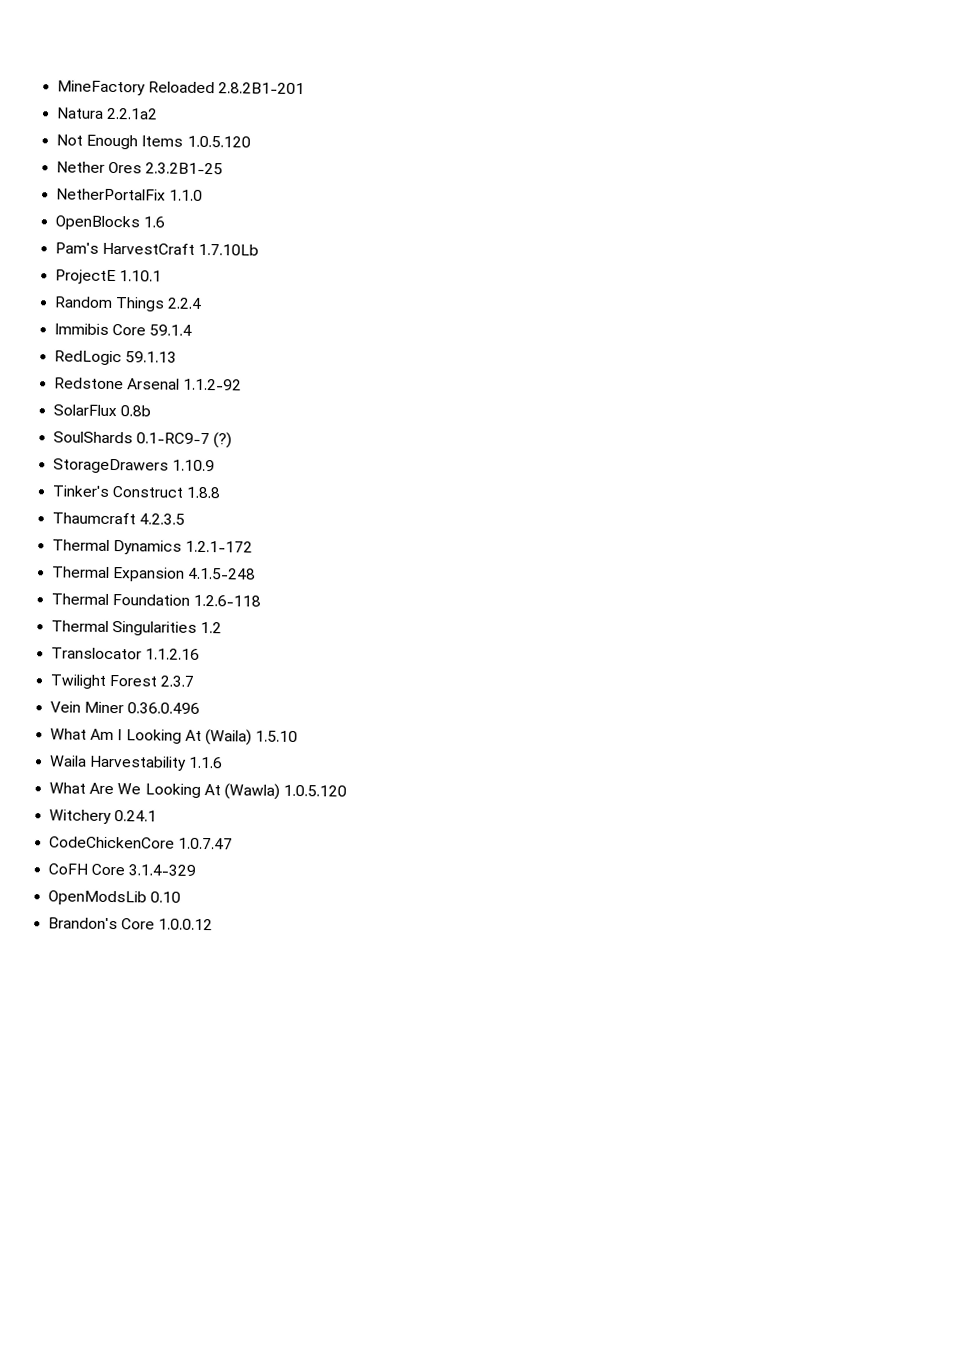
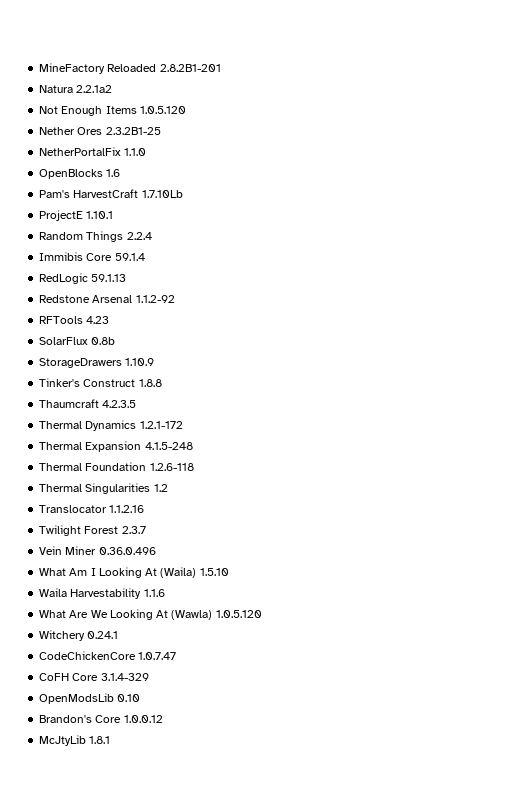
(243, 384) none -> [39,316,110,324] // RFTools 4.23
[53,431,233,449] // SoulShards 0.1-RC9-7 (?) -> (116, 341) none
(214, 924) none -> [39,735,111,746] // McJtyLib 1.8.1

